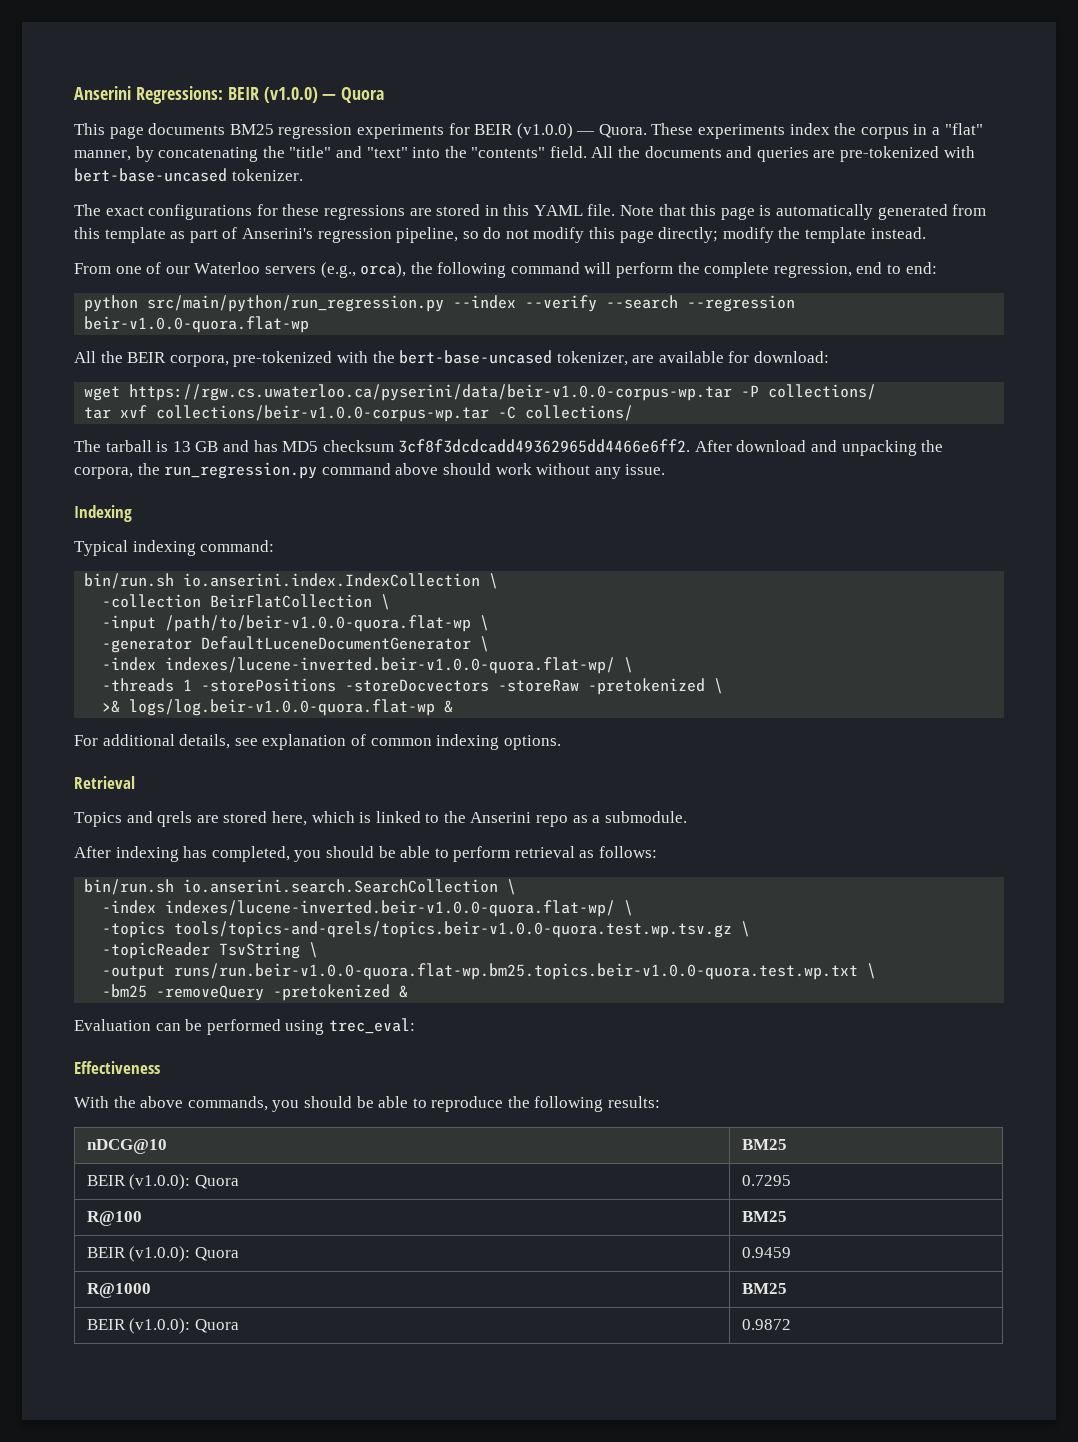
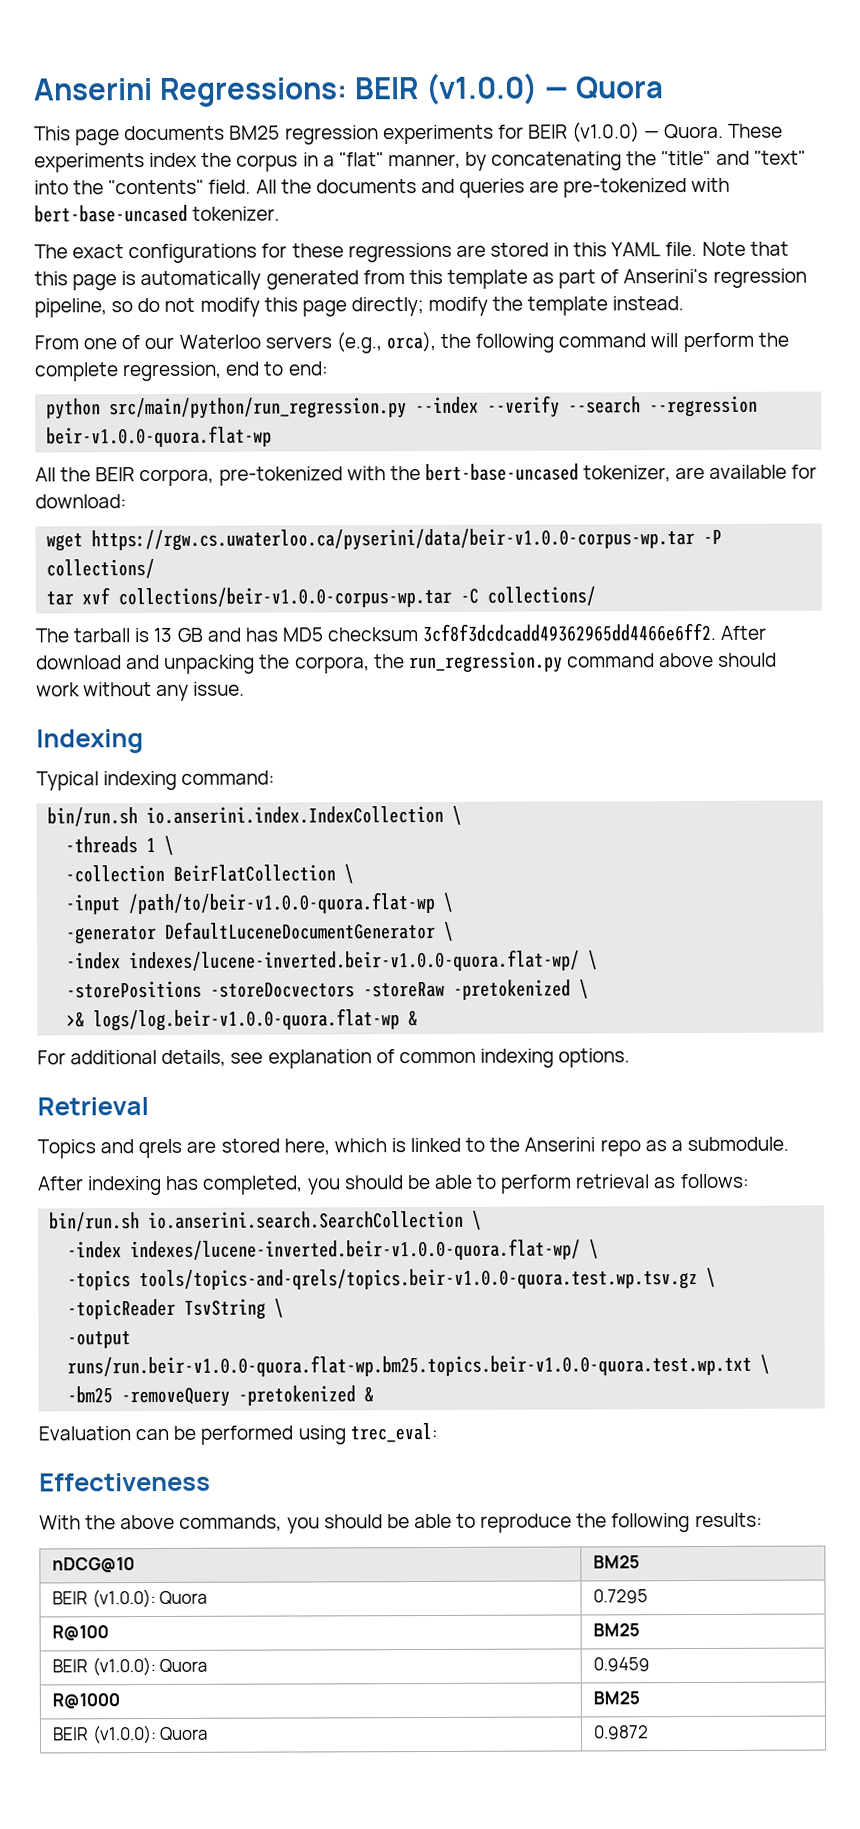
(499, 581) none -> [65,835,175,855] // -threads 1 \
[102,678,193,692] -threads 1 -> (599, 960) none

